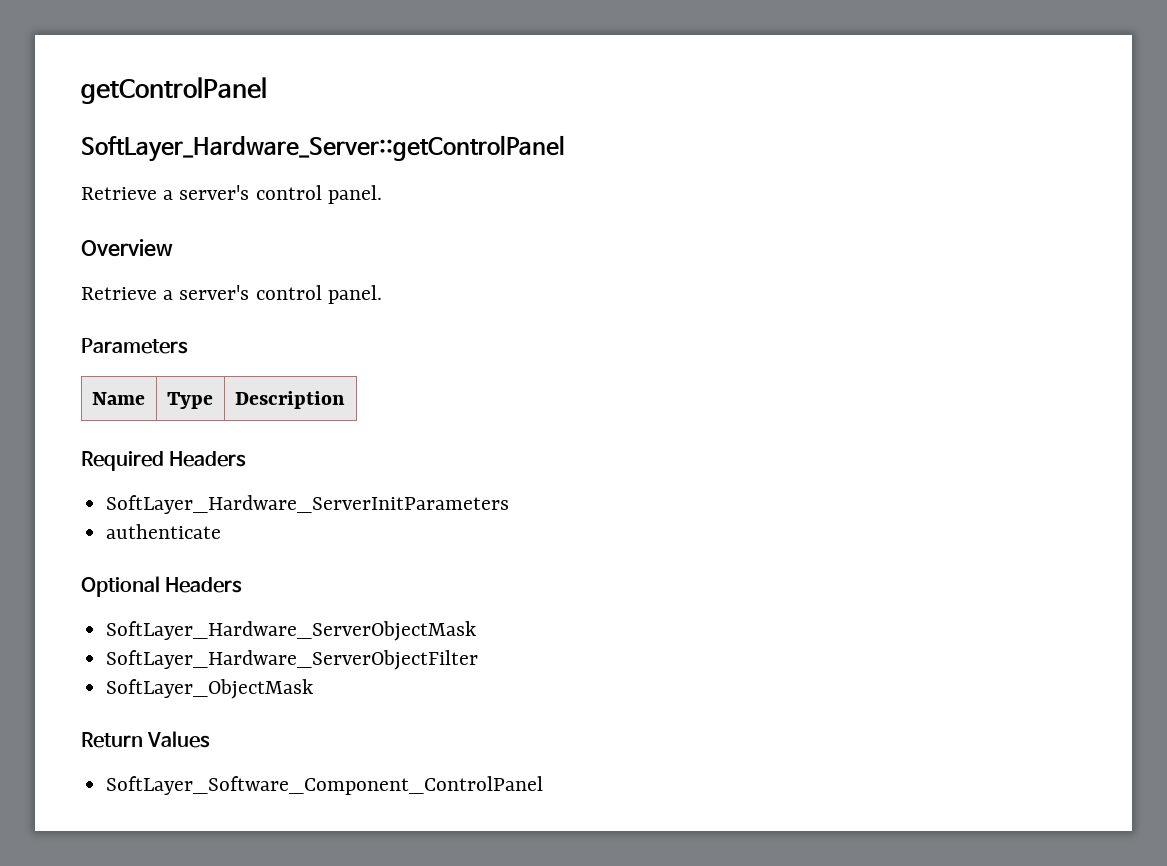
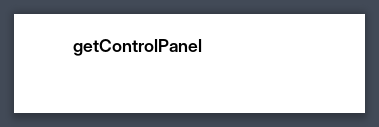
[81,135,565,162] [81,185,382,204] [81,239,173,257] [81,285,382,304] [81,338,188,354] [91,392,145,405] [166,392,213,409] [234,391,345,409] [81,451,247,471] [106,495,510,514] [106,524,222,539] [81,576,243,597] [106,621,477,641] [106,650,479,670] [106,679,314,699] [81,731,211,748] [106,776,544,795] // SoftLayer_Hardware_Server::getControlPanel // Retrieve a server's control panel. // Overview // Retrieve a server's control panel. // Parameters // Name | Type | Description // Required Headers // SoftLayer_Hardware_ServerInitParameters // authenticate // Optional Headers // SoftLayer_Hardware_ServerObjectMask // SoftLayer_Hardware_ServerObjectFilter // SoftLayer_ObjectMask // Return Values // SoftLayer_Software_Component_ControlPanel -> (202, 47) none

